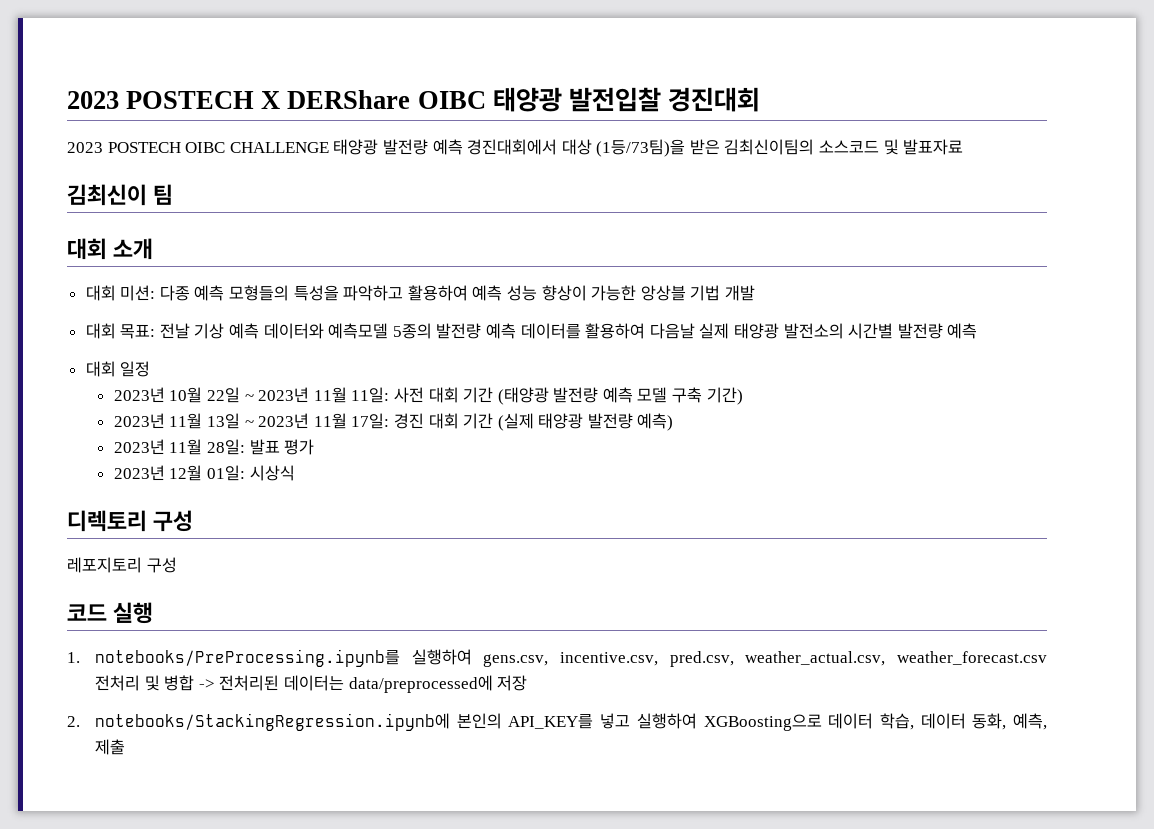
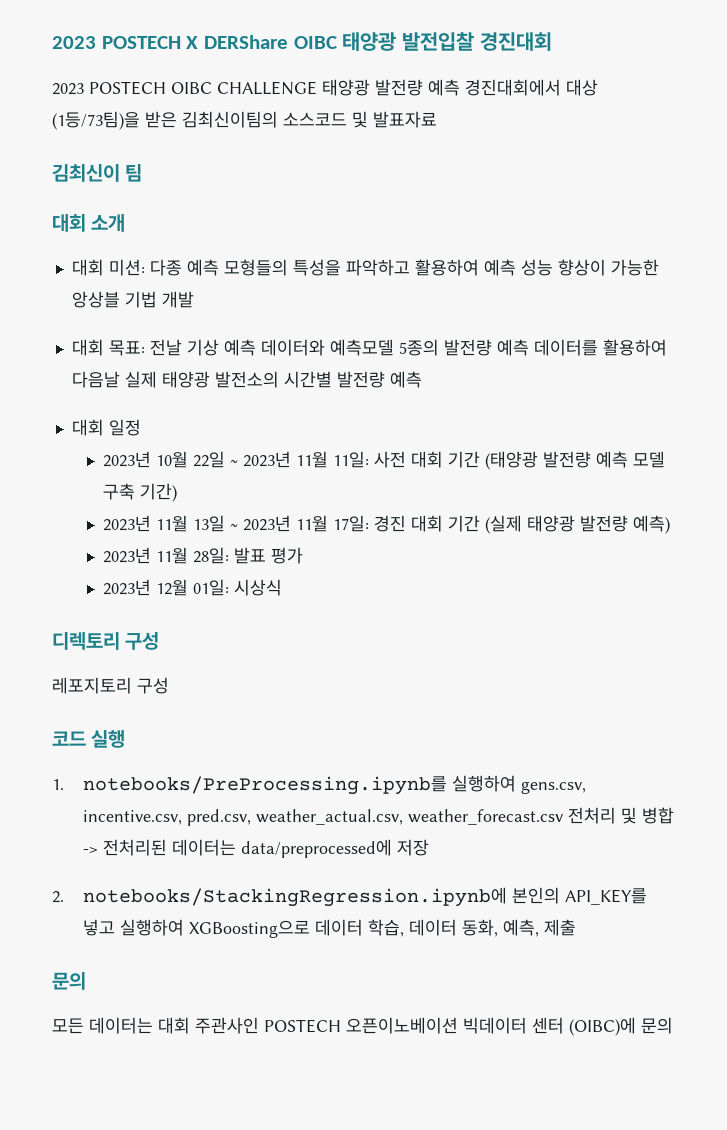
(126, 747) none -> [52,972,86,990] [52,1017,673,1036] // 문의 // 모든 데이터는 대회 주관사인 POSTECH 오픈이노베이션 빅데이터 센터 (OIBC)에 문의

